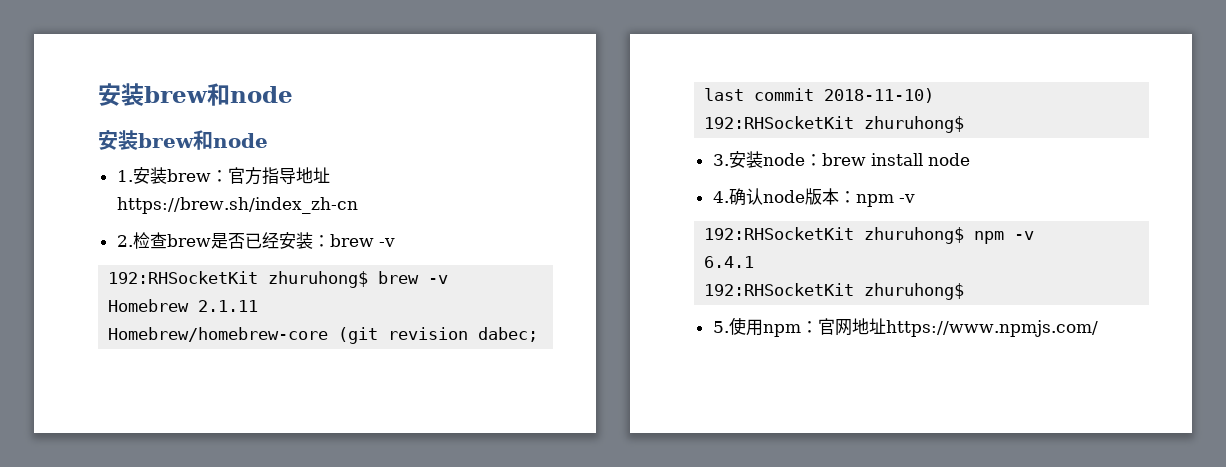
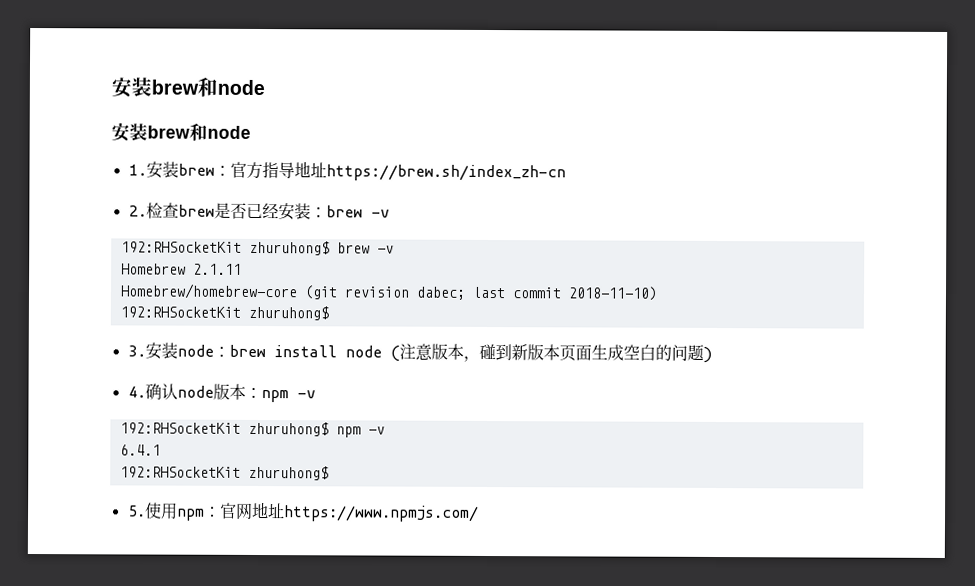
(970, 159) none -> [389,343,712,363] (注意版本，碰到新版本页面生成空白的问题)

